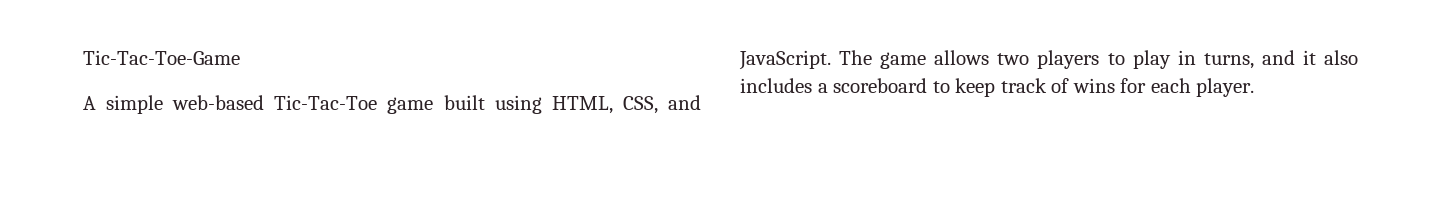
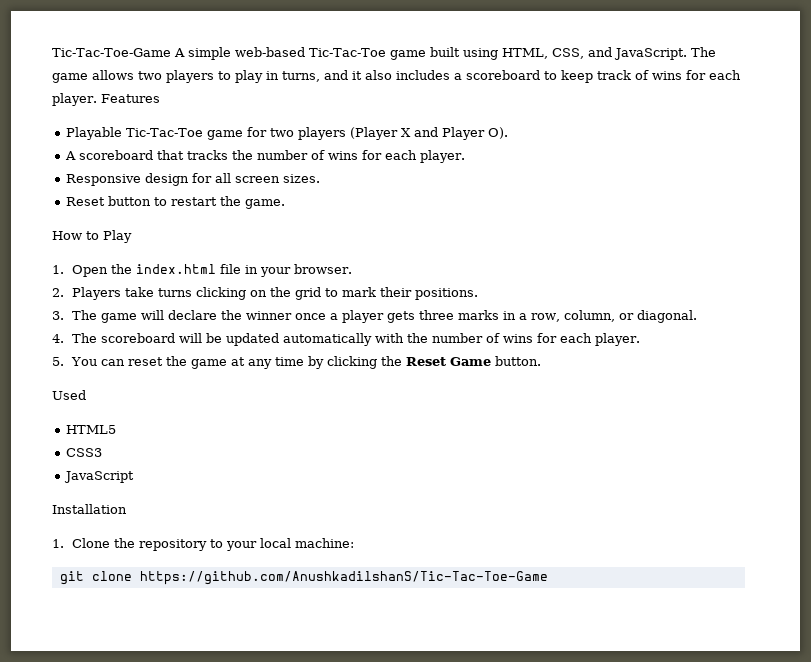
(240, 57) // -> (171, 52) none
(1255, 87) none -> [100,94,160,103] [66,127,509,140] [65,150,466,163] [66,173,321,186] [66,196,286,209] [52,230,132,243] [52,264,353,277] [52,287,479,300] [52,310,698,323] [52,333,641,346] [52,356,542,369] [52,390,86,400] [66,425,117,434] [66,448,103,457] [64,471,135,483] [52,504,127,514] [52,538,355,551] [59,571,548,585] Features // Playable Tic-Tac-Toe game for two players (Player X and Player O). // A scoreboard that tracks the number of wins for each player. // Responsive design for all screen sizes. // Reset button to restart the game. // How to Play // 1. Open the index.html file in your browser. // 2. Players take turns clicking on the grid to mark their positions. // 3. The game will declare the winner once a player gets three marks in a row, column, or diagonal. // 4. The scoreboard will be updated automatically with the number of wins for each player. // 5. You can reset the game at any time by clicking the Reset Game button. // Used // HTML5 // CSS3 // JavaScript // Installation // 1. Clone the repository to your local machine: // git clone https://github.com/AnushkadilshanS/Tic-Tac-Toe-Game

